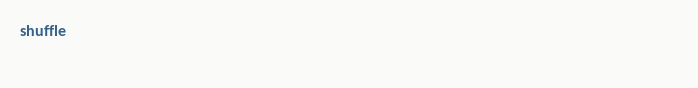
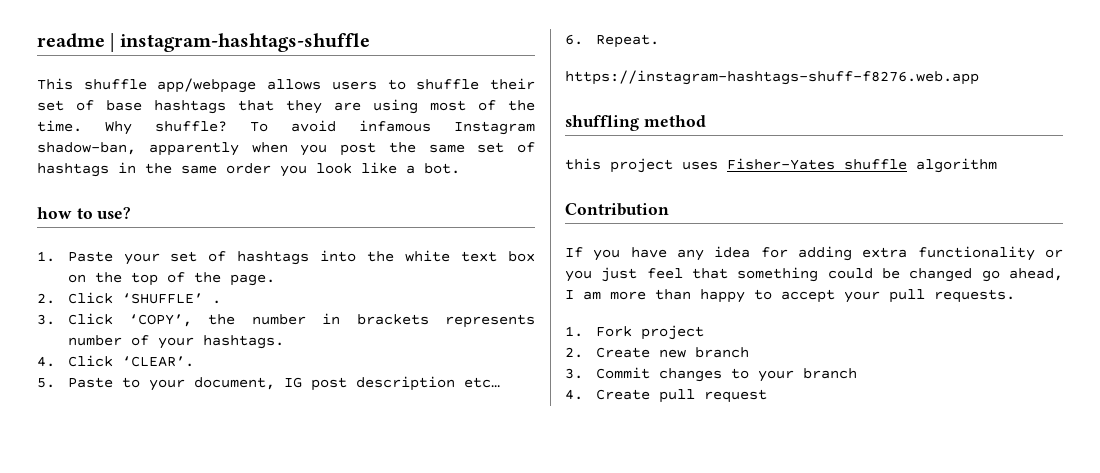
[20,25,66,36] shuffle -> [37,33,370,52] [37,78,535,93] [37,99,535,114] [37,120,535,135] [37,142,535,156] [37,162,460,177] [37,207,132,219] [37,250,535,265] [67,272,275,286] [37,292,221,304] [37,313,535,328] [67,335,284,349] [37,355,194,367] [37,376,500,391] [565,34,659,48] [565,70,979,85] [565,115,706,131] [565,158,997,173] [565,203,669,216] [565,246,1063,261] [565,267,1063,282] [565,289,1015,303] [565,325,704,340] [565,347,749,358] [565,367,857,382] [565,389,767,403] readme | instagram-hashtags-shuffle // This shuffle app/webpage allows users to shuffle their set of base hashtags that they are using most of the time. Why shuffle? To avoid infamous Instagram shadow-ban, apparently when you post the same set of hashtags in the same order you look like a bot. // how to use? // 1. Paste your set of hashtags into the white text box on the top of the page. // 2. Click ‘SHUFFLE’ . // 3. Click ‘COPY’, the number in brackets represents number of your hashtags. // 4. Click ‘CLEAR’. // 5. Paste to your document, IG post description etc… // 6. Repeat. // https://instagram-hashtags-shuff-f8276.web.app // shuffling method // this project uses Fisher–Yates shuffle algorithm // Contribution // If you have any idea for adding extra functionality or you just feel that something could be changed go ahead, I am more than happy to accept your pull requests. // 1. Fork project // 2. Create new branch // 3. Commit changes to your branch // 4. Create pull request

